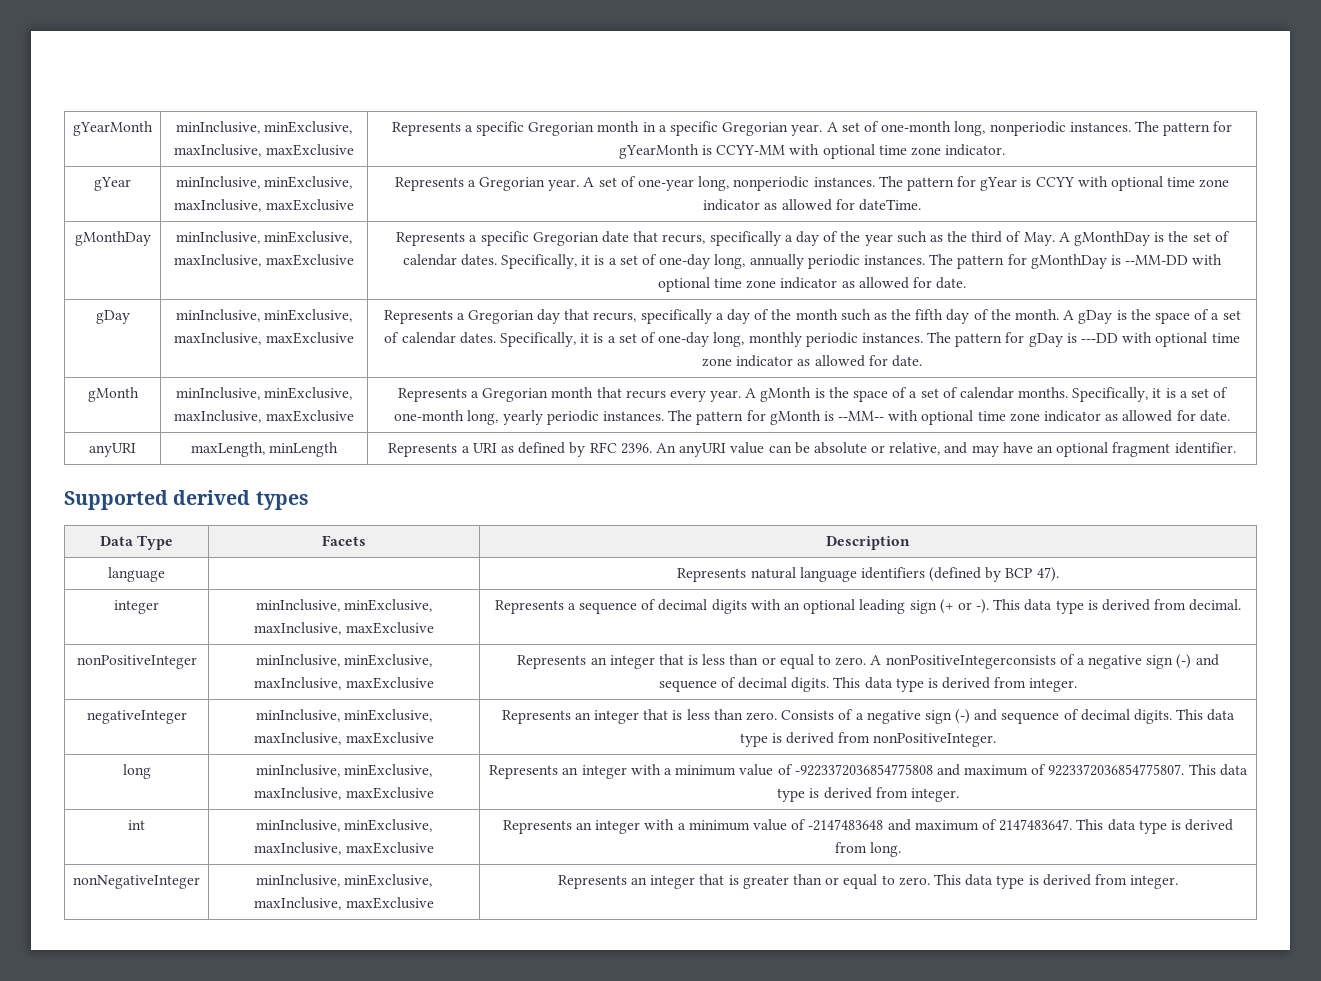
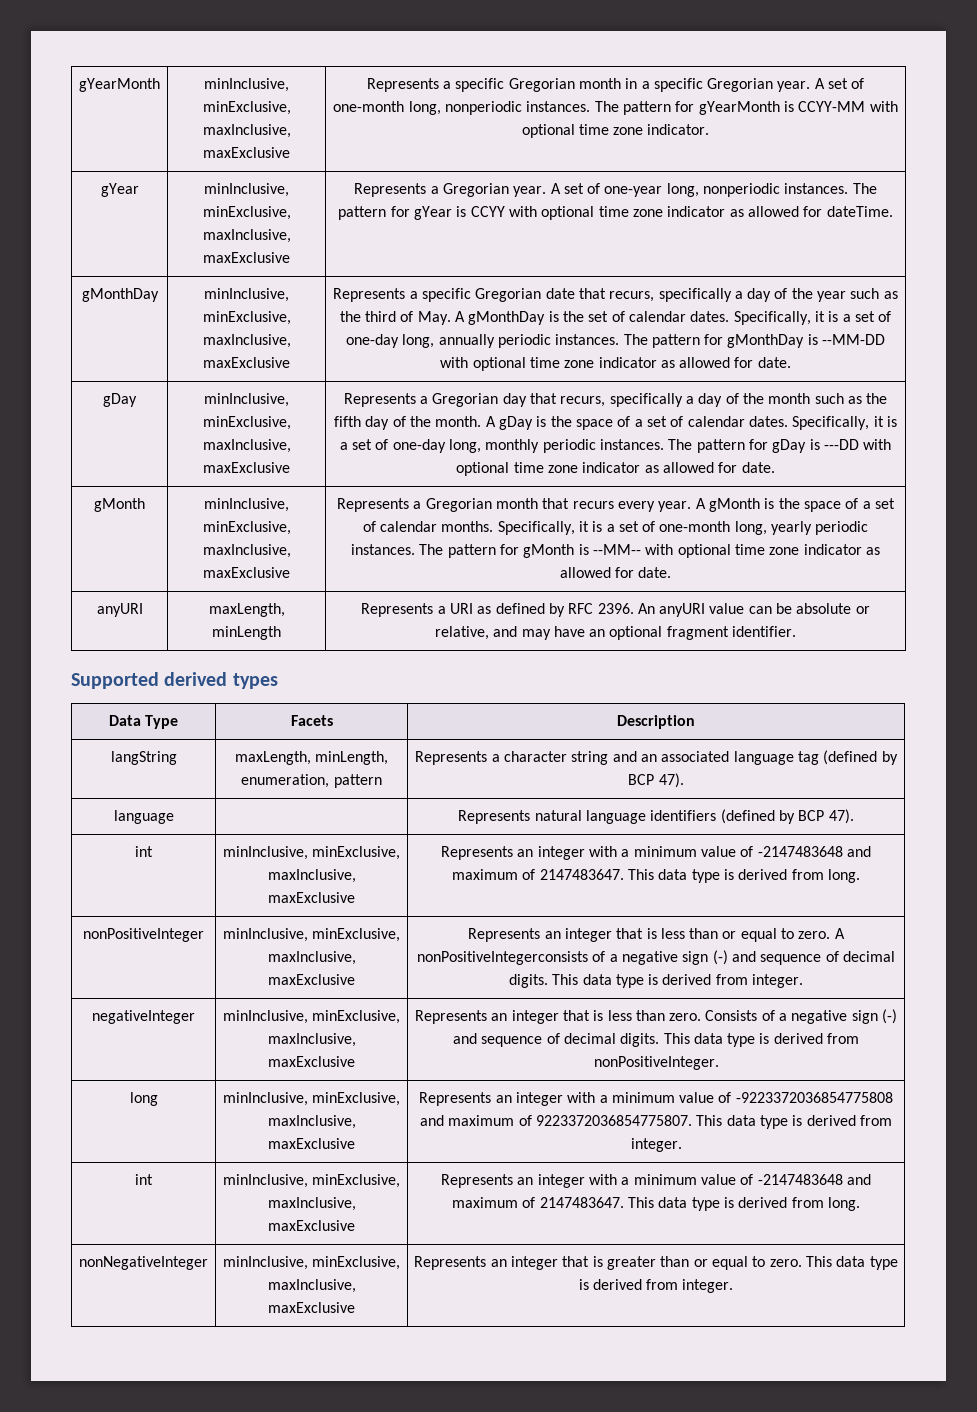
(910, 543) none -> [110,751,177,765] [234,751,389,765] [241,774,382,788] [415,750,898,765] [628,773,684,788] // langString | maxLength, minLength, enumeration, pattern | Represents a character string and an associated language tag (defined by BCP 47).
[114,600,159,614] [255,599,433,612] [254,622,434,635] [494,599,1242,614] integer | minInclusive, minExclusive, maxInclusive, maxExclusive | Represents a sequence of decimal digits with an optional leading sign (+ or -). This data type is derived from decimal. -> [135,846,153,857] [222,846,401,860] [267,869,356,883] [268,892,355,903] [441,846,871,860] [452,869,860,883] int | minInclusive, minExclusive, maxInclusive, maxExclusive | Represents an integer with a minimum value of -2147483648 and maximum of 2147483647. This data type is derived from long.

